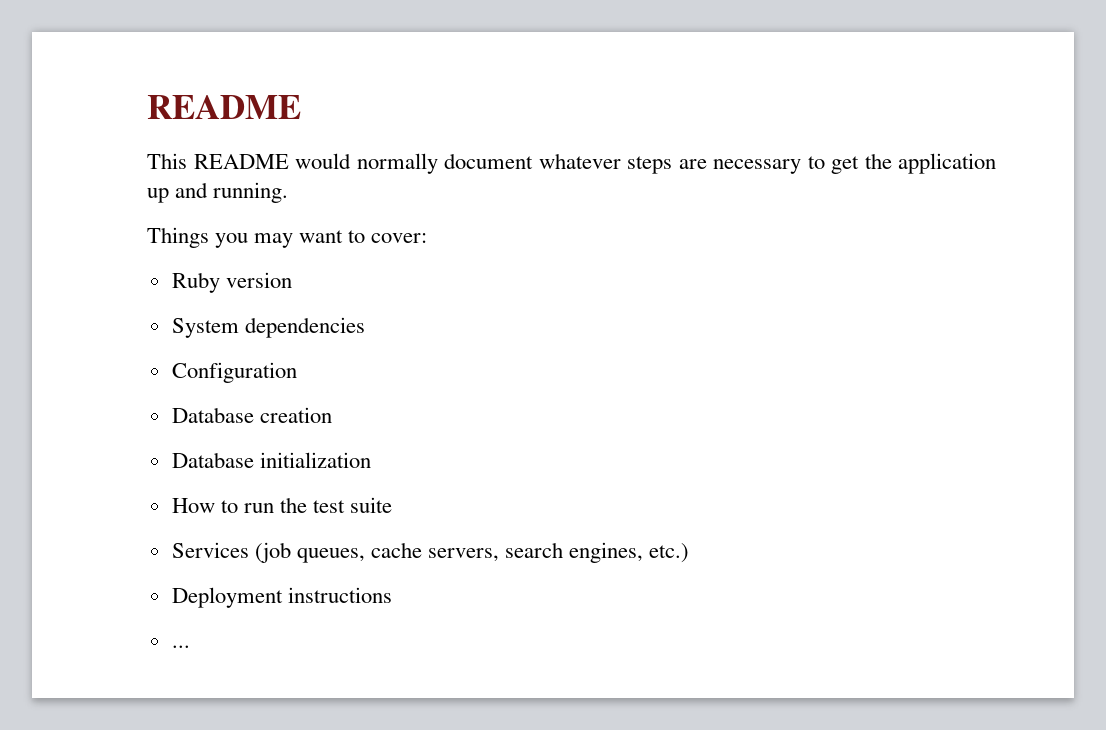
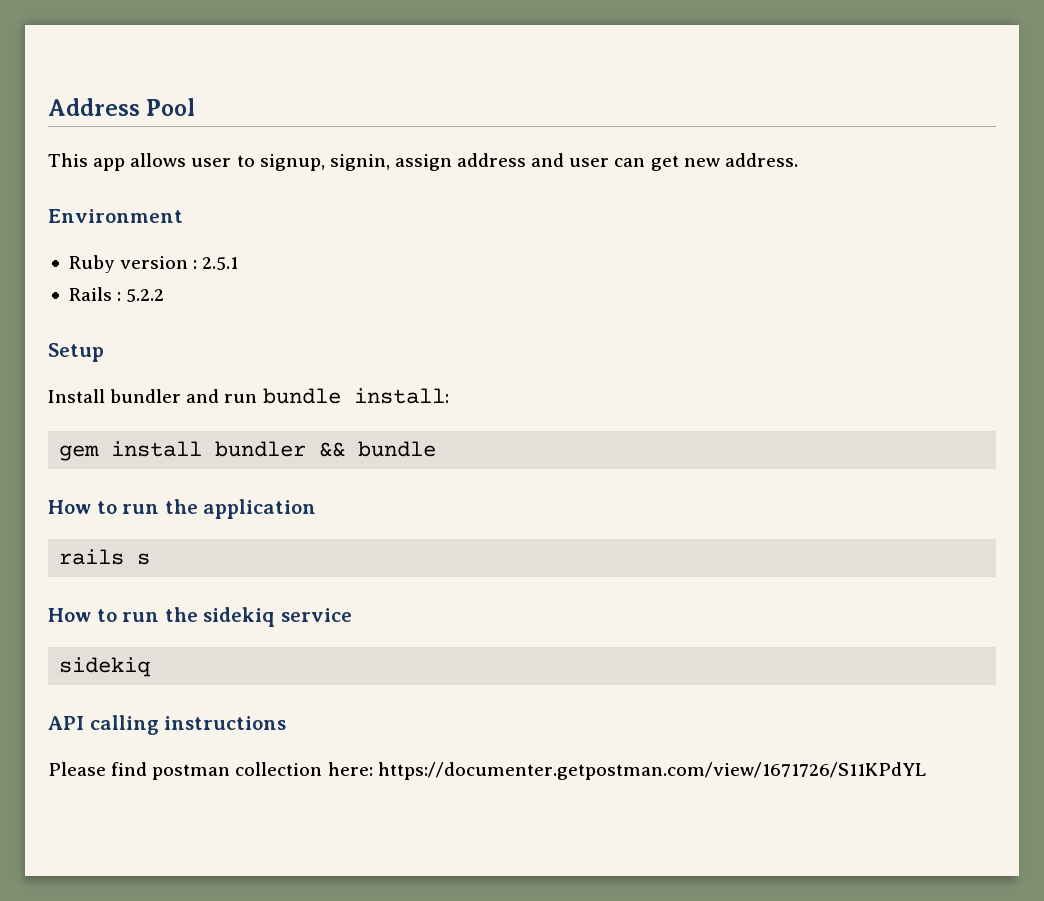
[147,95,301,119] README -> [48,98,196,116] Address Pool
[193,153,996,174] [147,182,289,203] [147,227,428,248] [171,272,292,293] [171,317,365,338] [171,362,297,383] [171,407,332,423] [171,452,371,468] [171,497,393,513] [171,542,690,563] [171,587,392,608] [171,645,190,648] README would normally document whatever steps are necessary to get the application up and running. // Things you may want to cover: // Ruby version // System dependencies // Configuration // Database creation // Database initialization // How to run the test suite // Services (job queues, cache servers, search engines, etc.) // Deployment instructions // ... -> [93,153,798,171] [48,209,183,223] [68,255,239,273] [68,287,165,302] [48,343,104,362] [48,388,449,404] [59,441,437,461] [48,499,317,519] [59,549,151,565] [48,607,352,627] [59,657,152,677] [48,715,287,735] [48,762,926,780] app allows user to signup, signin, assign address and user can get new address. // Environment // Ruby version : 2.5.1 // Rails : 5.2.2 // Setup // Install bundler and run bundle install: // gem install bundler && bundle // How to run the application // rails s // How to run the sidekiq service // sidekiq // API calling instructions // Please find postman collection here: https://documenter.getpostman.com/view/1671726/S11KPdYL

